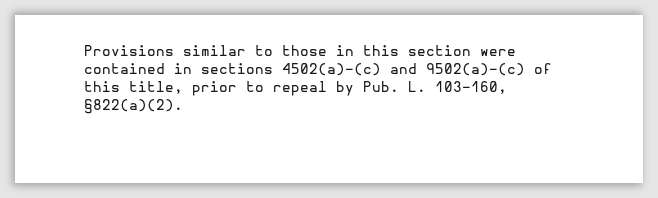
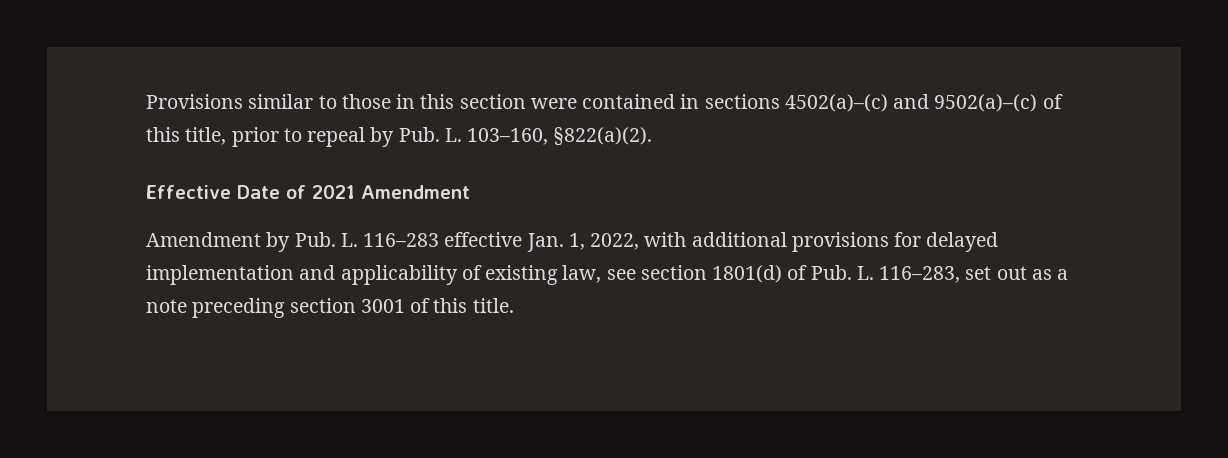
(183, 106) none -> [146,185,470,199] [146,232,999,252] [146,265,1069,285] [146,298,514,318] // Effective Date of 2021 Amendment // Amendment by Pub. L. 116–283 effective Jan. 1, 2022, with additional provisions for delayed implementation and applicability of existing law, see section 1801(d) of Pub. L. 116–283, set out as a note preceding section 3001 of this title.

